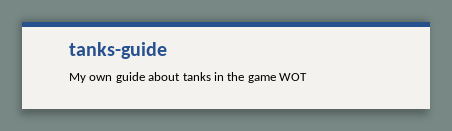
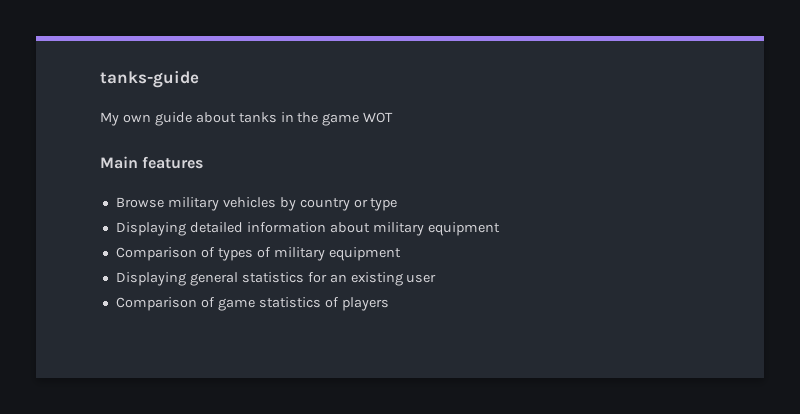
(307, 77) none -> [100,156,204,169] [115,197,398,211] [115,222,500,236] [115,247,401,261] [115,272,437,286] [115,297,389,311] // Main features // Browse military vehicles by country or type // Displaying detailed information about military equipment // Comparison of types of military equipment // Displaying general statistics for an existing user // Comparison of game statistics of players

